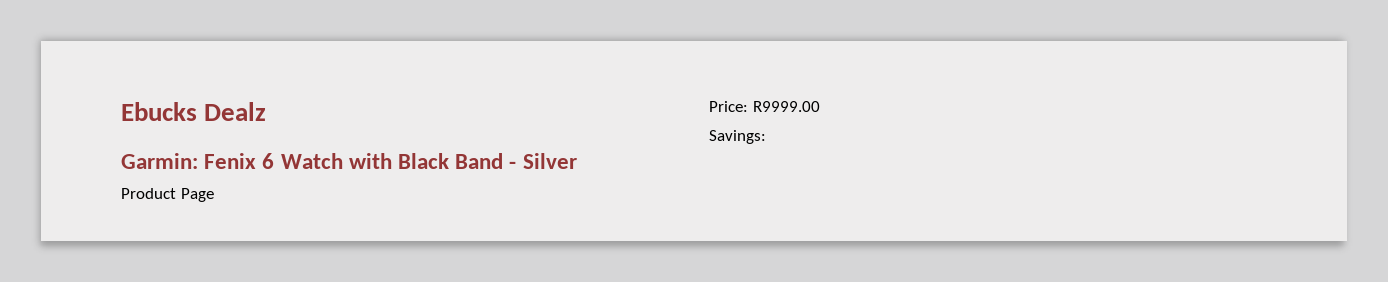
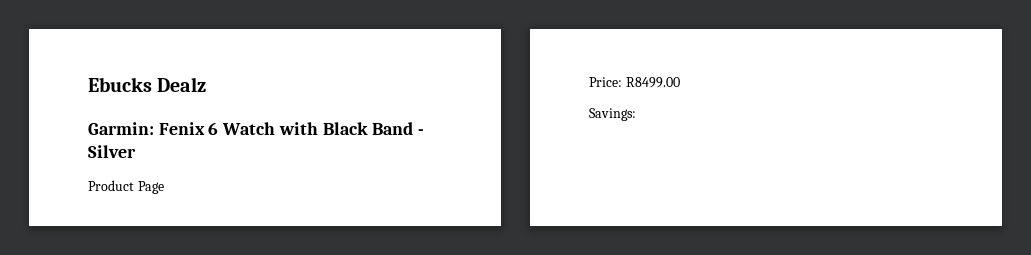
[752,101,820,112] R9999.00 -> [625,77,680,88] R8499.00

